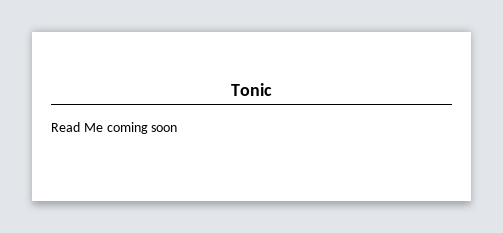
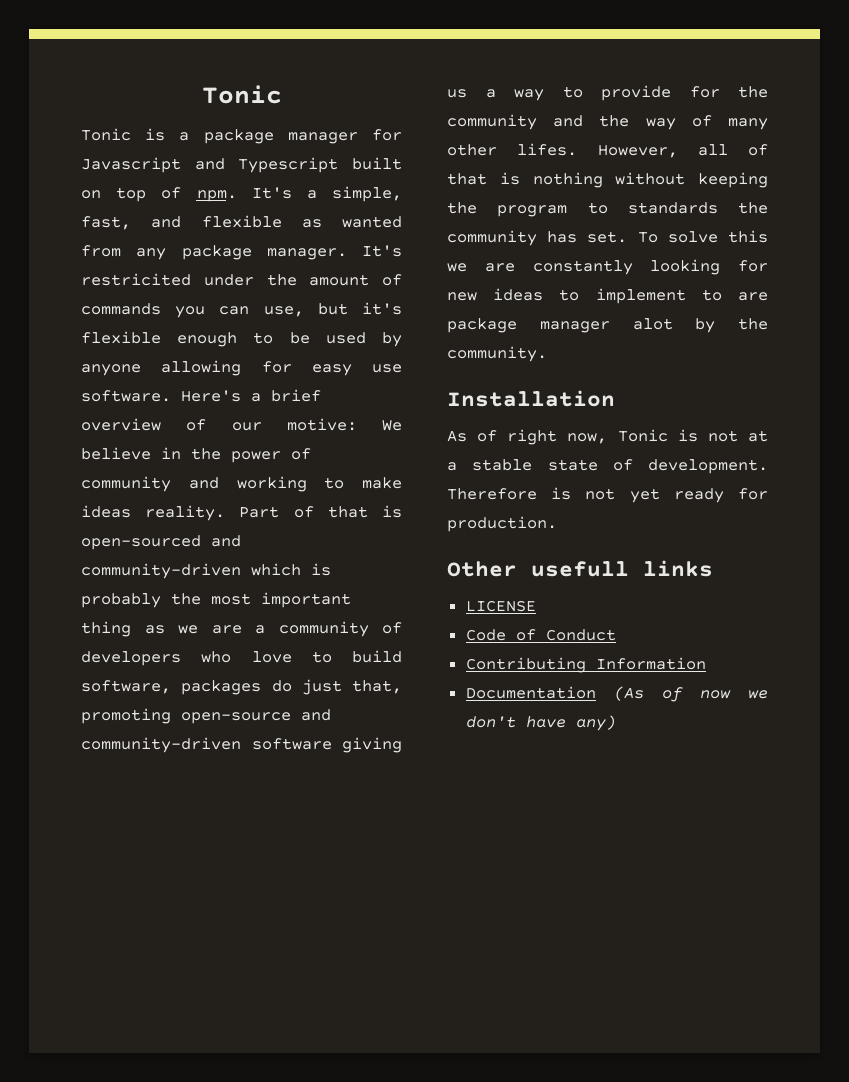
[51,122,178,134] Read Me coming soon -> [81,128,402,144] [81,157,403,173] [81,186,402,202] [81,215,402,230] [81,245,402,260] [81,273,402,286] [81,302,402,318] [81,331,402,347] [81,360,402,376] [81,389,321,402] [81,418,402,431] [81,447,311,463] [81,476,402,492] [81,505,402,521] [81,535,241,550] [81,563,331,579] [81,592,351,608] [81,621,402,637] [81,650,402,666] [81,679,402,695] [81,708,331,724] [81,737,402,753] [447,85,768,101] [447,114,768,130] [447,143,768,158] [447,172,768,188] [447,202,768,217] [447,230,768,246] [447,259,768,275] [447,288,768,304] [447,318,768,333] [447,346,547,362] [447,390,615,407] [447,429,768,445] [447,459,768,474] [447,487,768,503] [447,516,557,532] [447,560,713,577] [465,600,536,612] [465,629,616,641] [465,657,706,673] [465,686,768,702] [465,715,616,731] Tonic is a package manager for Javascript and Typescript built on top of npm. It's a simple, fast, and flexible as wanted from any package manager. It's restricited under the amount of commands you can use, but it's flexible enough to be used by anyone allowing for easy use software. Here's a brief overview of our motive: We believe in the power of community and working to make ideas reality. Part of that is open-sourced and community-driven which is probably the most important thing as we are a community of developers who love to build software, packages do just that, promoting open-source and community-driven software giving us a way to provide for the community and the way of many other lifes. However, all of that is nothing without keeping the program to standards the community has set. To solve this we are constantly looking for new ideas to implement to are package manager alot by the community. // Installation // As of right now, Tonic is not at a stable state of development. Therefore is not yet ready for production. // Other usefull links // LICENSE // Code of Conduct // Contributing Information // Documentation (As of now we don't have any)

